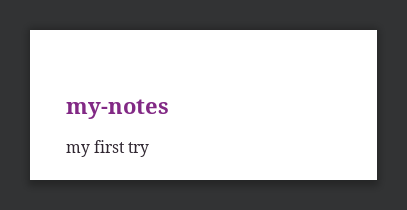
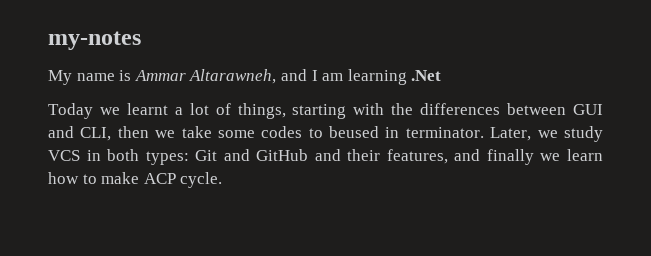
[66,140,150,157] my first try -> [48,69,442,85] [48,103,603,119] [48,126,603,142] [48,149,604,165] [48,172,223,188] My name is Ammar Altarawneh, and I am learning .Net // Today we learnt a lot of things, starting with the differences between GUI and CLI, then we take some codes to beused in terminator. Later, we study VCS in both types: Git and GitHub and their features, and finally we learn how to make ACP cycle.

